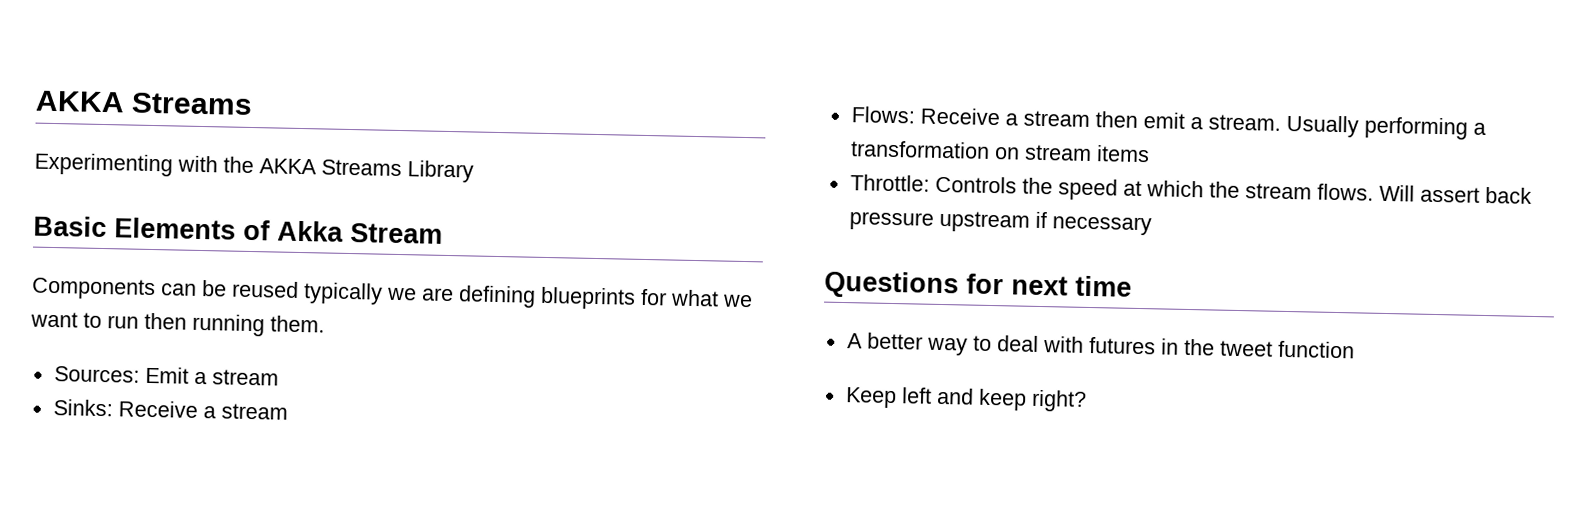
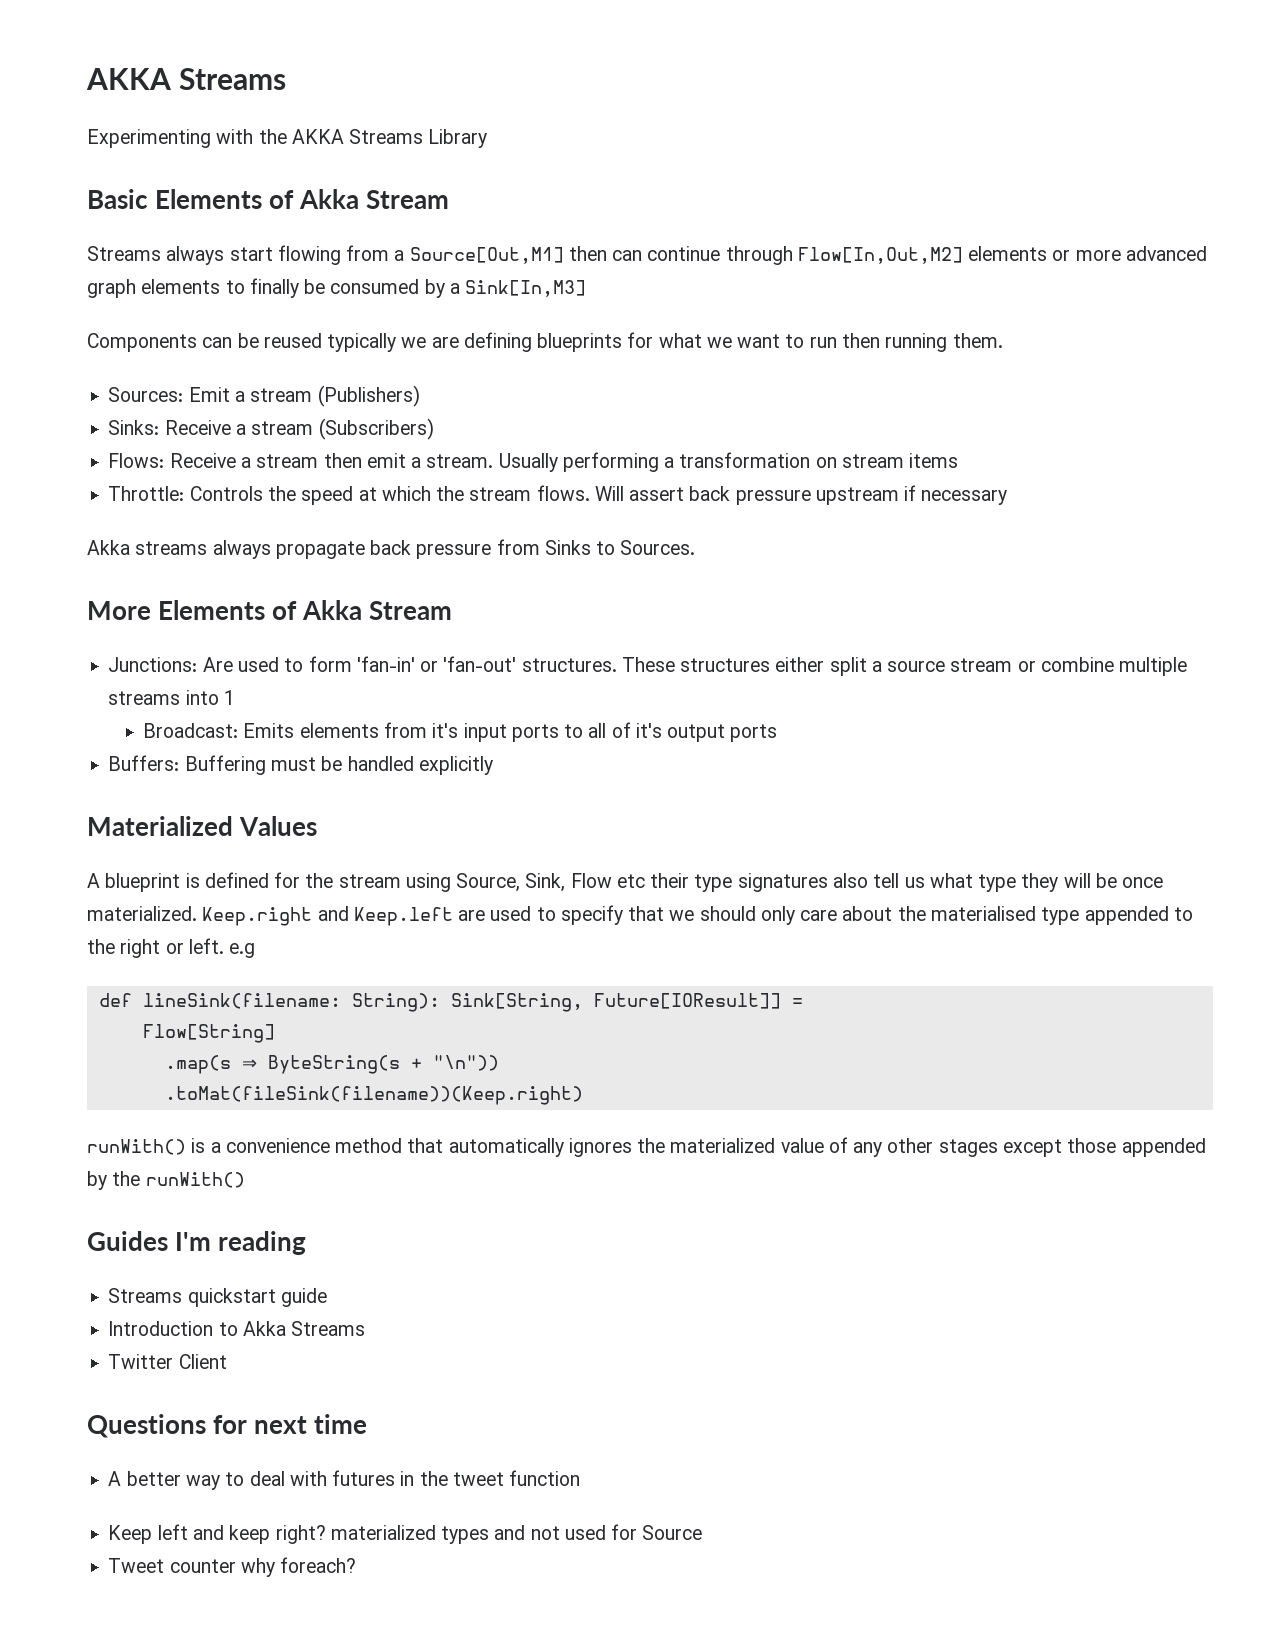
(443, 233) none -> [87,245,1207,265] [87,278,587,298] // Streams always start flowing from a Source[Out,M1] then can continue through Flow[In,Out,M2] elements or more advanced graph elements to finally be consumed by a Sink[In,M3]
(279, 377) none -> [317,385,420,407] (Publishers)
(288, 411) none -> [318,418,434,440] (Subscribers)
(1152, 225) none -> [87,539,696,559] [87,600,453,620] [108,656,1188,676] [108,690,235,705] [143,722,778,742] [108,755,493,775] [87,816,318,836] [87,872,1164,892] [87,905,1193,926] [87,938,256,958] [98,993,803,1012] [142,1024,275,1043] [164,1055,499,1074] [164,1086,583,1105] [87,1137,1206,1157] [87,1171,245,1190] [87,1231,307,1255] [108,1288,327,1307] [108,1321,366,1336] [108,1354,227,1369] // Akka streams always propagate back pressure from Sinks to Sources. // More Elements of Akka Stream // Junctions: Are used to form 'fan-in' or 'fan-out' structures. These structures either split a source stream or combine multiple streams into 1 // Broadcast: Emits elements from it's input ports to all of it's output ports // Buffers: Buffering must be handled explicitly // Materialized Values // A blueprint is defined for the stream using Source, Sink, Flow etc their type signatures also tell us what type they will be once materialized. Keep.right and Keep.left are used to specify that we should only care about the materialised type appended to the right or left. e.g // def lineSink(filename: String): Sink[String, Future[IOResult]] = // Flow[String] // .map(s ⇒ ByteString(s + "\n")) // .toMat(fileSink(filename))(Keep.right) // runWith() is a convenience method that automatically ignores the materialized value of any other stages except those appended by the runWith() // Guides I'm reading // Streams quickstart guide // Introduction to Akka Streams // Twitter Client
(1087, 400) none -> [330,1524,703,1544] [108,1557,357,1577] materialized types and not used for Source // Tweet counter why foreach?

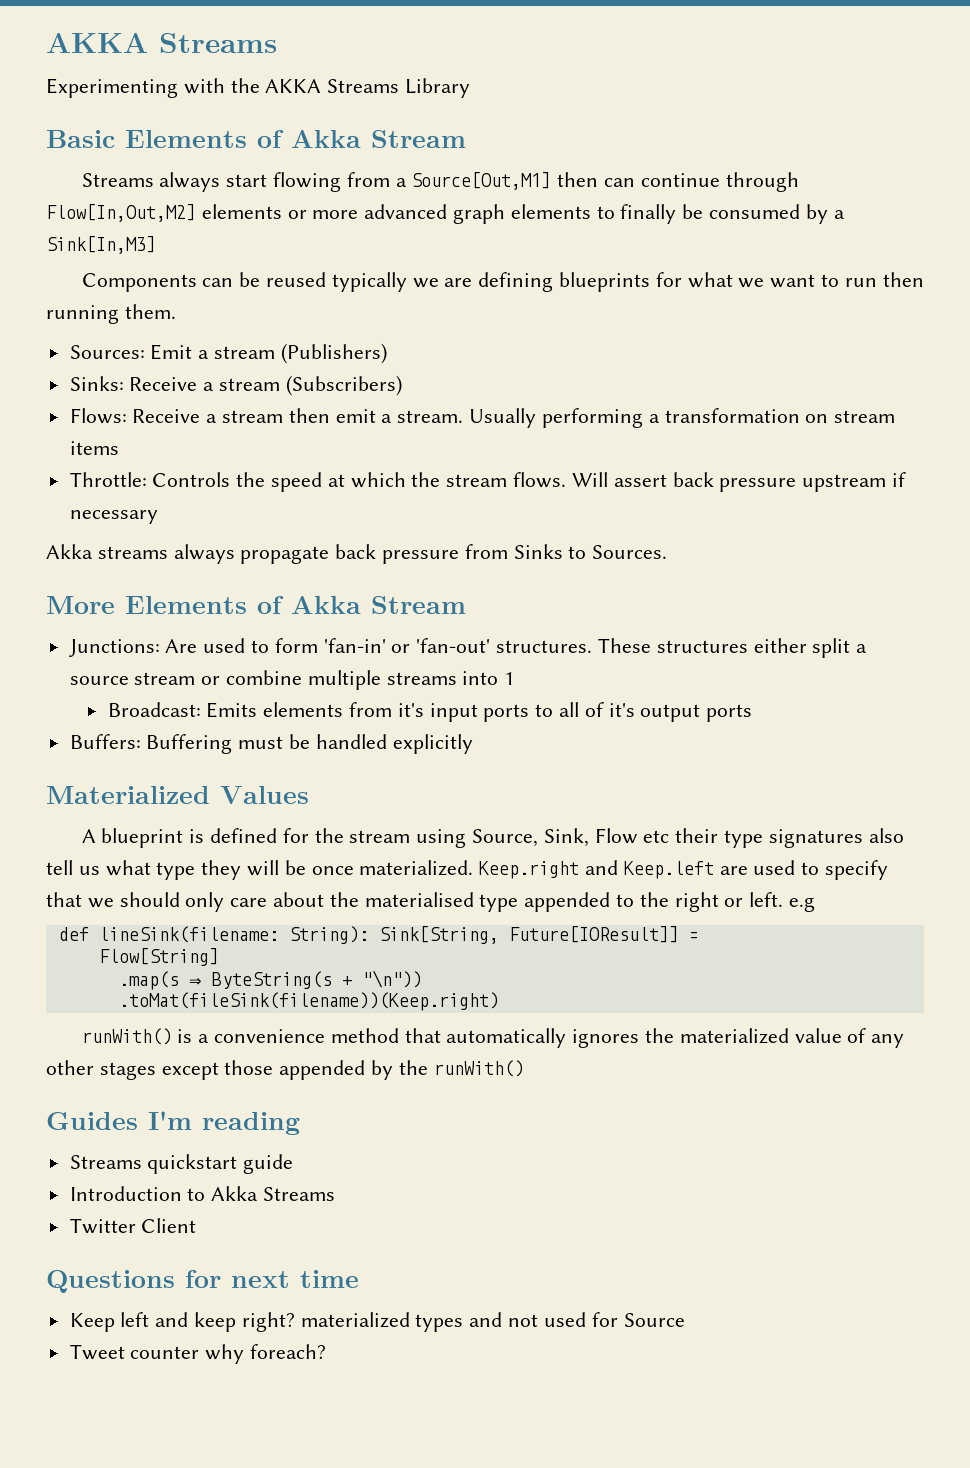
[108,1470,581,1490] // A better way to deal with futures in the tweet function -> (359, 1279) none

